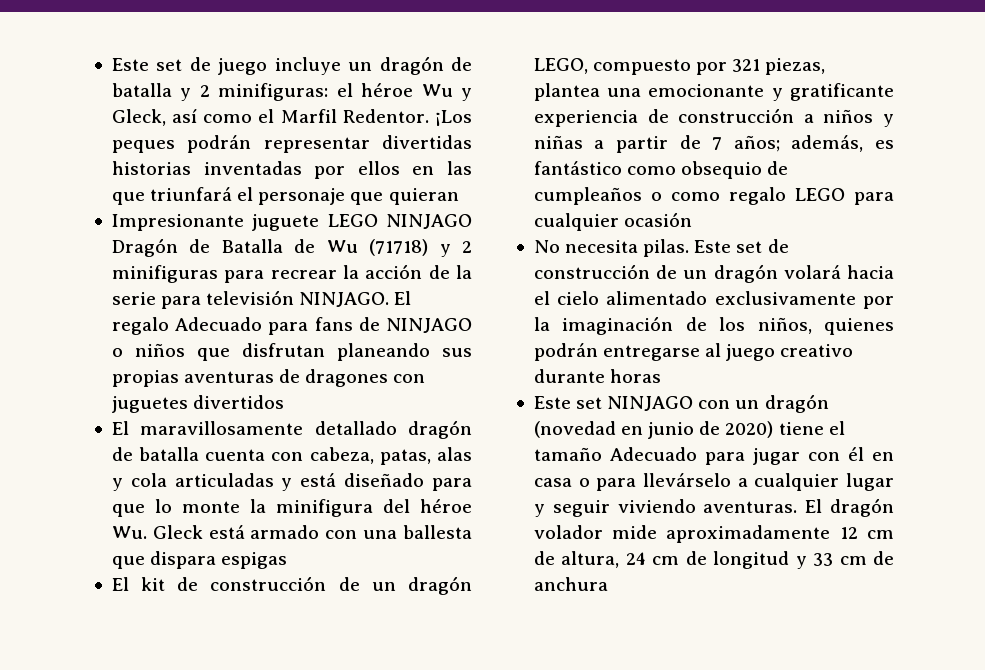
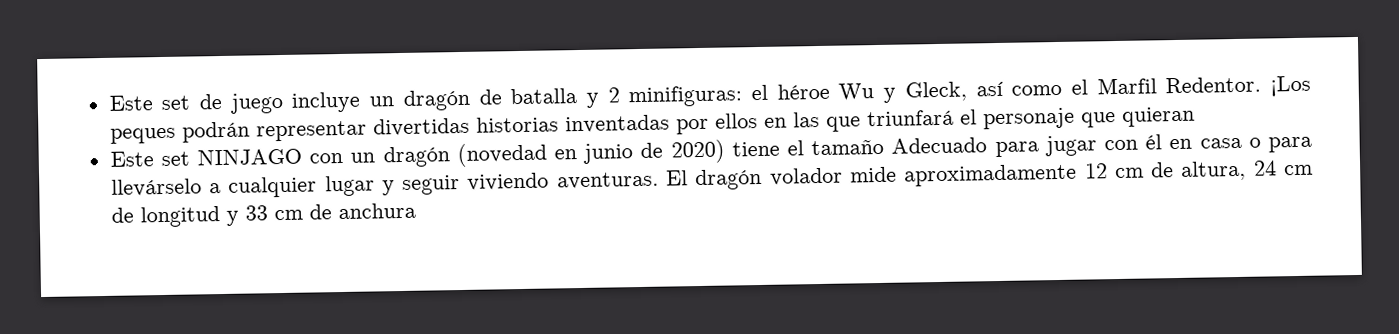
[111,214,472,231] [111,238,472,257] [111,264,473,283] [111,290,412,309] [111,317,473,335] [111,343,472,361] [111,369,426,387] [111,395,285,413] [111,420,472,439] [111,447,472,465] [111,473,473,491] [111,499,472,517] [111,525,473,539] [111,551,288,569] [111,576,472,595] [533,58,826,75] [533,83,894,101] [533,108,894,127] [533,135,894,153] [533,161,789,179] [533,187,894,205] [533,212,693,231] [533,239,789,257] [533,264,894,283] [533,291,894,309] [533,316,894,335] [533,343,854,361] [533,369,662,383] // Impresionante juguete LEGO NINJAGO Dragón de Batalla de Wu (71718) y 2 minifiguras para recrear la acción de la serie para televisión NINJAGO. El regalo Adecuado para fans de NINJAGO o niños que disfrutan planeando sus propias aventuras de dragones con juguetes divertidos // El maravillosamente detallado dragón de batalla cuenta con cabeza, patas, alas y cola articuladas y está diseñado para que lo monte la minifigura del héroe Wu. Gleck está armado con una ballesta que dispara espigas // El kit de construcción de un dragón LEGO, compuesto por 321 piezas, plantea una emocionante y gratificante experiencia de construcción a niños y niñas a partir de 7 años; además, es fantástico como obsequio de cumpleaños o como regalo LEGO para cualquier ocasión // No necesita pilas. Este set de construcción de un dragón volará hacia el cielo alimentado exclusivamente por la imaginación de los niños, quienes podrán entregarse al juego creativo durante horas -> (1195, 116) none

